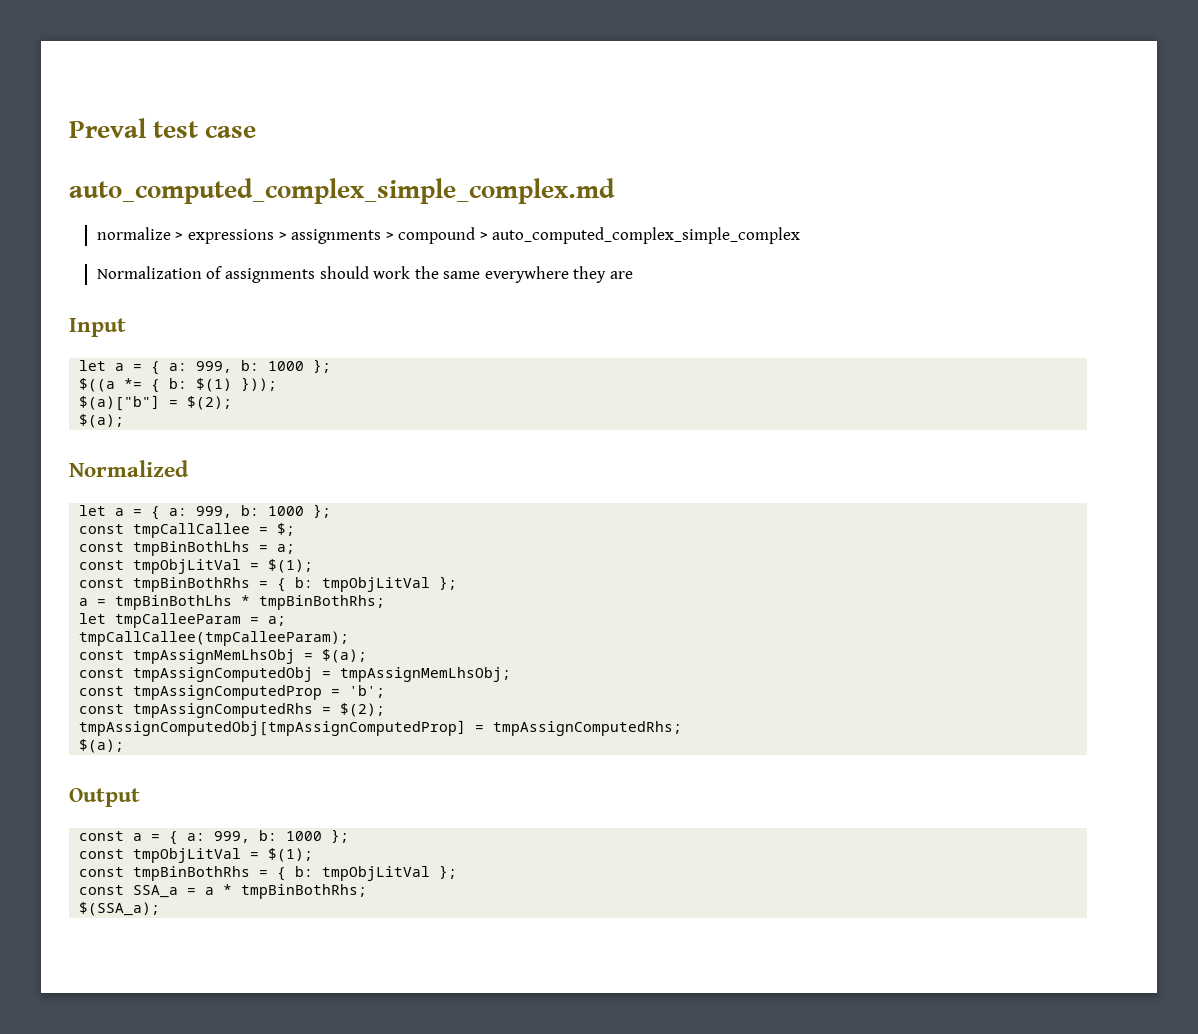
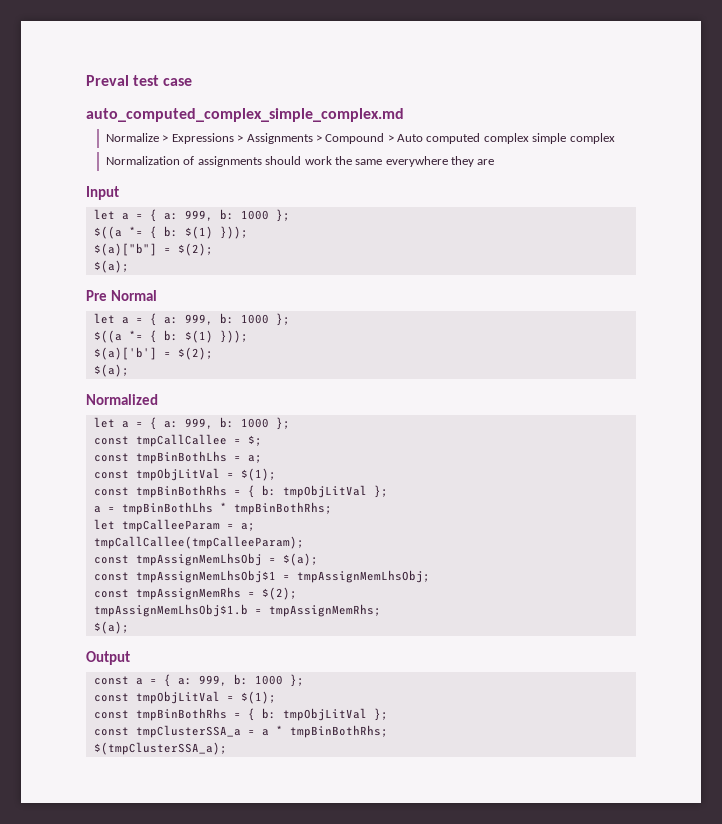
[96,227,801,244] normalize > expressions > assignments > compound > auto_computed_complex_simple_complex -> [105,133,615,144] Normalize > Expressions > Assignments > Compound > Auto computed complex simple complex
(125, 421) none -> [86,290,157,301] [93,313,290,326] [93,330,248,343] [93,347,213,360] [93,364,129,377] // Pre Normal // let a = { a: 999, b: 1000 }; // $((a *= { b: $(1) })); // $(a)['b'] = $(2); // $(a);
[133,667,314,682] tmpAssignComputedObj -> [135,570,276,583] tmpAssignMemLhsObj$1
[133,685,386,700] [79,703,386,718] [79,720,683,736] tmpAssignComputedProp = 'b'; // const tmpAssignComputedRhs = $(2); // tmpAssignComputedObj[tmpAssignComputedProp] = tmpAssignComputedRhs; -> [135,587,297,600] [93,604,381,617] tmpAssignMemRhs = $(2); // tmpAssignMemLhsObj$1.b = tmpAssignMemRhs;
[133,885,179,898] SSA_a -> [135,725,241,738] tmpClusterSSA_a
[79,902,161,916] $(SSA_a); -> [93,742,227,755] $(tmpClusterSSA_a);

